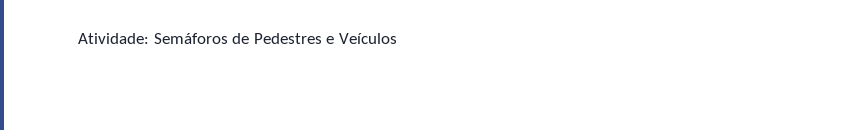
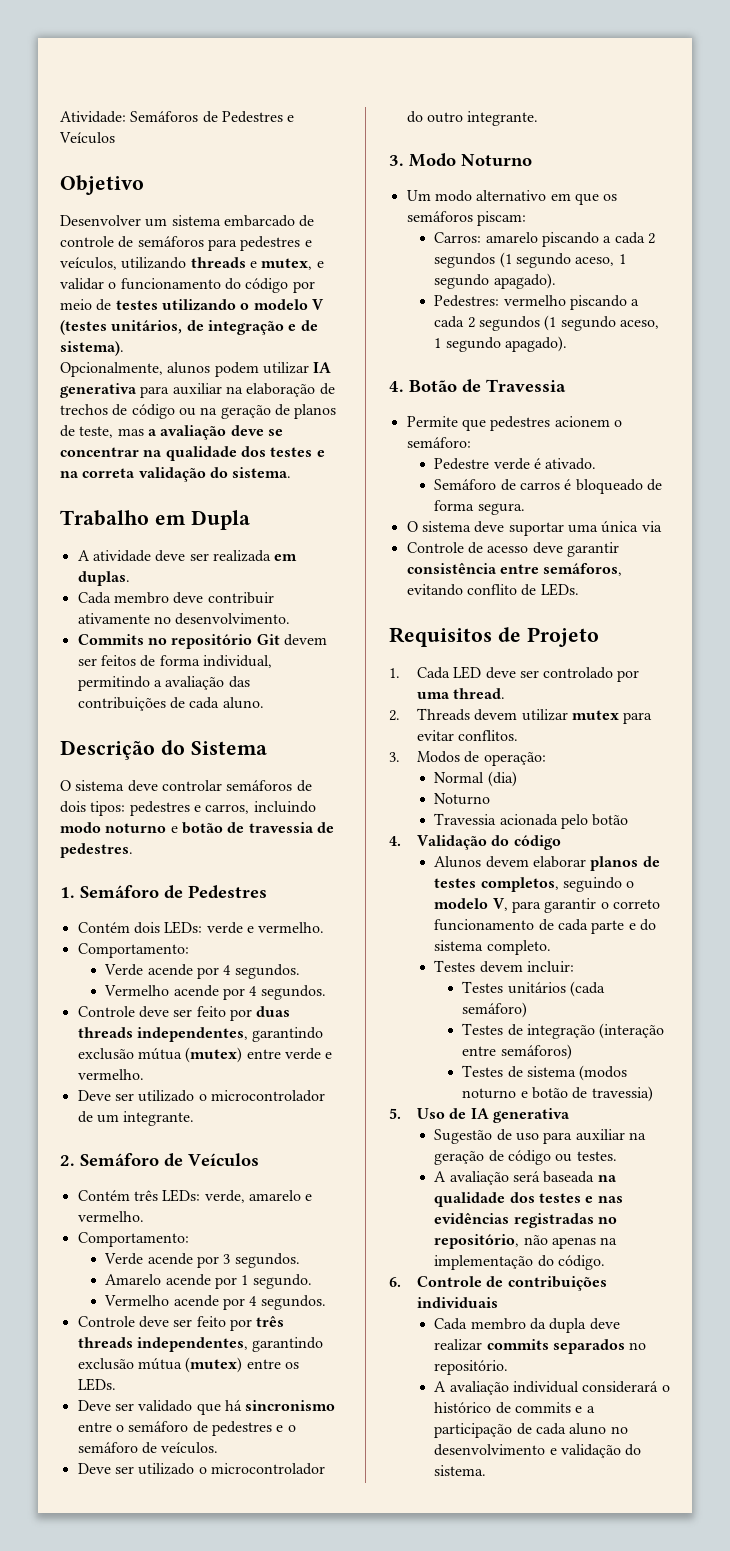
(397, 38) none -> [60,175,144,195] [60,215,315,227] [60,236,312,251] [60,257,324,270] [60,278,315,293] [60,299,324,311] [60,320,318,335] [60,341,124,356] [60,362,332,377] [60,383,335,398] [60,404,337,419] [60,425,283,440] [60,446,325,461] [60,467,292,482] [60,510,250,530] [77,550,298,562] [77,571,130,586] [77,592,274,604] [77,613,291,625] [77,634,327,649] [77,655,272,668] [77,676,250,691] [77,697,264,711] [60,740,267,760] [60,780,312,792] [60,801,316,816] [60,822,334,834] [60,843,133,858] [60,885,267,899] [77,921,325,934] [77,943,189,958] [104,964,300,979] [104,985,326,1000] [77,1006,291,1021] [77,1027,324,1042] [77,1047,333,1063] [77,1069,144,1080] [77,1090,325,1102] [77,1111,195,1126] [60,1153,259,1167] [77,1189,313,1203] [77,1211,144,1222] [77,1232,189,1247] [104,1253,300,1268] [105,1274,312,1289] [104,1295,326,1310] [77,1316,285,1331] [77,1337,324,1352] [77,1357,299,1373] [77,1378,116,1391] [77,1400,336,1415] [77,1421,296,1436] [77,1442,219,1454] [77,1463,325,1475] [406,111,539,126] [389,153,532,167] [406,190,618,205] [406,211,526,226] [434,232,656,247] [434,252,626,268] [434,273,556,289] [434,295,640,310] [434,315,660,331] [434,336,568,352] [389,379,566,393] [406,416,622,431] [406,437,471,448] [434,458,597,470] [434,479,663,494] [434,500,525,515] [406,521,662,536] [406,542,619,557] [406,563,623,576] [406,583,579,596] [389,627,599,647] [389,666,640,682] [416,688,506,699] [389,708,653,724] [416,730,519,741] [389,751,546,766] [434,771,517,787] [434,793,491,805] [434,813,629,829] [389,835,561,850] [434,856,660,871] [434,877,635,892] [434,898,661,913] [434,919,657,934] [434,940,551,955] [434,960,575,973] [462,981,606,997] [462,1002,528,1018] [462,1023,665,1039] [462,1044,572,1060] [462,1065,628,1081] [462,1086,653,1102] [389,1108,570,1123] [434,1129,647,1144] [434,1150,617,1165] [434,1171,617,1185] [434,1192,623,1207] [434,1213,618,1228] [434,1234,618,1249] [434,1255,606,1270] [389,1276,607,1291] [416,1297,498,1308] [434,1318,620,1333] [434,1339,647,1354] [434,1360,509,1375] [434,1381,670,1395] [434,1402,595,1414] [434,1423,628,1438] [434,1444,642,1458] [434,1465,487,1476] // Objetivo // Desenvolver um sistema embarcado de controle de semáforos para pedestres e veículos, utilizando threads e mutex, e validar o funcionamento do código por meio de testes utilizando o modelo V (testes unitários, de integração e de sistema). // Opcionalmente, alunos podem utilizar IA generativa para auxiliar na elaboração de trechos de código ou na geração de planos de teste, mas a avaliação deve se concentrar na qualidade dos testes e na correta validação do sistema. // Trabalho em Dupla // A atividade deve ser realizada em duplas. // Cada membro deve contribuir ativamente no desenvolvimento. // Commits no repositório Git devem ser feitos de forma individual, permitindo a avaliação das contribuições de cada aluno. // Descrição do Sistema // O sistema deve controlar semáforos de dois tipos: pedestres e carros, incluindo modo noturno e botão de travessia de pedestres. // 1. Semáforo de Pedestres // Contém dois LEDs: verde e vermelho. // Comportamento: // Verde acende por 4 segundos. // Vermelho acende por 4 segundos. // Controle deve ser feito por duas threads independentes, garantindo exclusão mútua (mutex) entre verde e vermelho. // Deve ser utilizado o microcontrolador de um integrante. // 2. Semáforo de Veículos // Contém três LEDs: verde, amarelo e vermelho. // Comportamento: // Verde acende por 3 segundos. // Amarelo acende por 1 segundo. // Vermelho acende por 4 segundos. // Controle deve ser feito por três threads independentes, garantindo exclusão mútua (mutex) entre os LEDs. // Deve ser validado que há sincronismo entre o semáforo de pedestres e o semáforo de veículos. // Deve ser utilizado o microcontrolador do outro integrante. // 3. Modo Noturno // Um modo alternativo em que os semáforos piscam: // Carros: amarelo piscando a cada 2 segundos (1 segundo aceso, 1 segundo apagado). // Pedestres: vermelho piscando a cada 2 segundos (1 segundo aceso, 1 segundo apagado). // 4. Botão de Travessia // Permite que pedestres acionem o semáforo: // Pedestre verde é ativado. // Semáforo de carros é bloqueado de forma segura. // O sistema deve suportar uma única via // Controle de acesso deve garantir consistência entre semáforos, evitando conflito de LEDs. // Requisitos de Projeto // 1. Cada LED deve ser controlado por uma thread. // 2. Threads devem utilizar mutex para evitar conflitos. // 3. Modos de operação: // Normal (dia) // Noturno // Travessia acionada pelo botão // 4. Validação do código // Alunos devem elaborar planos de testes completos, seguindo o modelo V, para garantir o correto funcionamento de cada parte e do sistema completo. // Testes devem incluir: // Testes unitários (cada semáforo) // Testes de integração (interação entre semáforos) // Testes de sistema (modos noturno e botão de travessia) // 5. Uso de IA generativa // Sugestão de uso para auxiliar na geração de código ou testes. // A avaliação será baseada na qualidade dos testes e nas evidências registradas no repositório, não apenas na implementação do código. // 6. Controle de contribuições individuais // Cada membro da dupla deve realizar commits separados no repositório. // A avaliação individual considerará o histórico de commits e a participação de cada aluno no desenvolvimento e validação do sistema.

